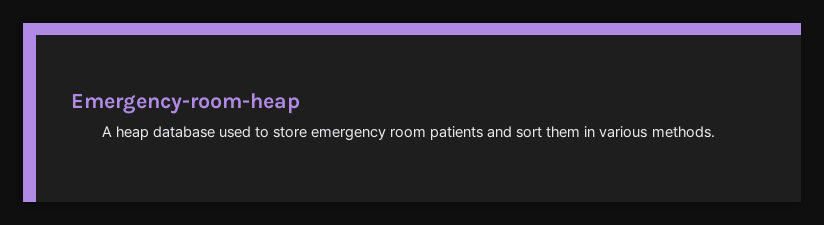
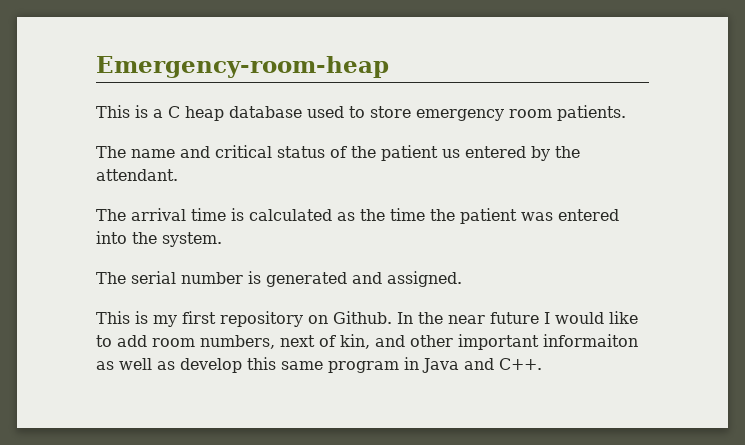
[101,126,112,137] A -> [96,105,180,118] This is a C
[430,126,715,140] patients and sort them in various methods. -> [557,105,626,121] [96,145,580,161] [96,169,178,181] [96,208,619,224] [96,231,222,247] [96,271,462,287] [96,311,638,327] [96,334,638,350] [96,357,542,373] patients. // The name and critical status of the patient us entered by the attendant. // The arrival time is calculated as the time the patient was entered into the system. // The serial number is generated and assigned. // This is my first repository on Github. In the near future I would like to add room numbers, next of kin, and other important informaiton as well as develop this same program in Java and C++.

